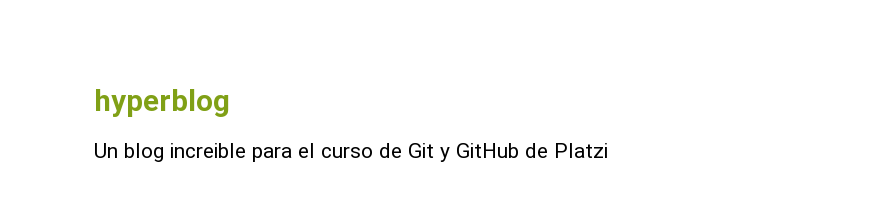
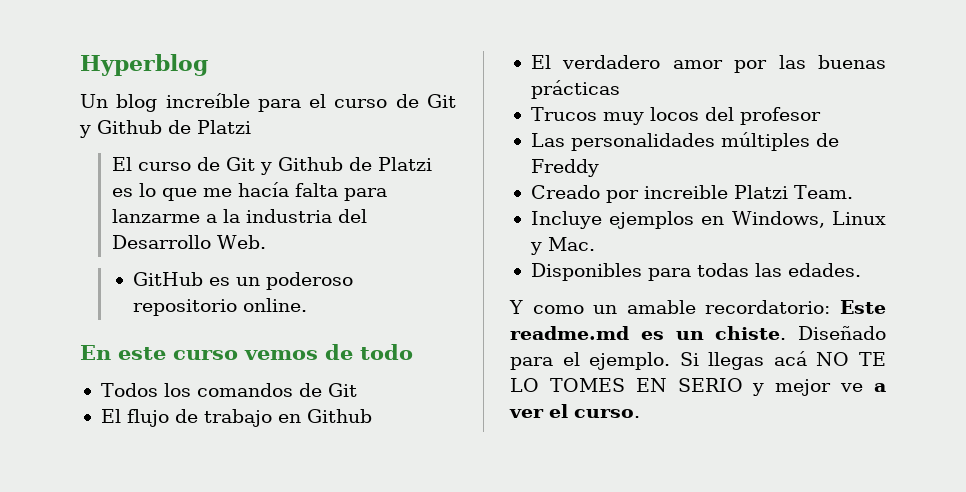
[94,89,230,117] hyperblog -> [80,54,208,76] Hyperblog
[170,143,246,158] increible -> [165,93,250,108] increíble
[456,143,608,158] GitHub de Platzi -> [97,120,251,134] [111,157,432,175] [111,182,387,201] [111,209,367,223] [111,235,266,249] [132,272,353,290] [132,298,307,316] [80,344,413,360] [100,383,357,397] [100,409,372,427] [530,55,886,73] [530,80,620,99] [530,107,821,125] [530,132,839,151] [530,159,599,177] [530,185,853,203] [530,211,886,229] [529,237,595,255] [530,263,861,281] [509,300,886,314] [510,326,886,340] [510,351,886,370] [510,378,886,396] [509,404,640,418] Github de Platzi // El curso de Git y Github de Platzi es lo que me hacía falta para lanzarme a la industria del Desarrollo Web. // GitHub es un poderoso repositorio online. // En este curso vemos de todo // Todos los comandos de Git // El flujo de trabajo en Github // El verdadero amor por las buenas prácticas // Trucos muy locos del profesor // Las personalidades múltiples de Freddy // Creado por increible Platzi Team. // Incluye ejemplos en Windows, Linux y Mac. // Disponibles para todas las edades. // Y como un amable recordatorio: Este readme.md es un chiste. Diseñado para el ejemplo. Si llegas acá NO TE LO TOMES EN SERIO y mejor ve a ver el curso.

